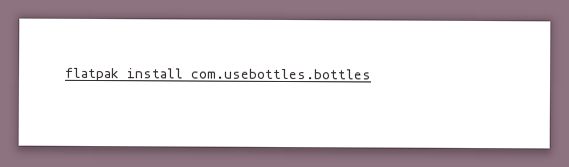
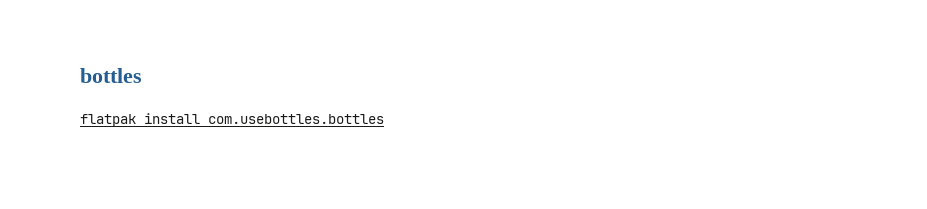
(65, 74) none -> [80,68,142,83] bottles //

